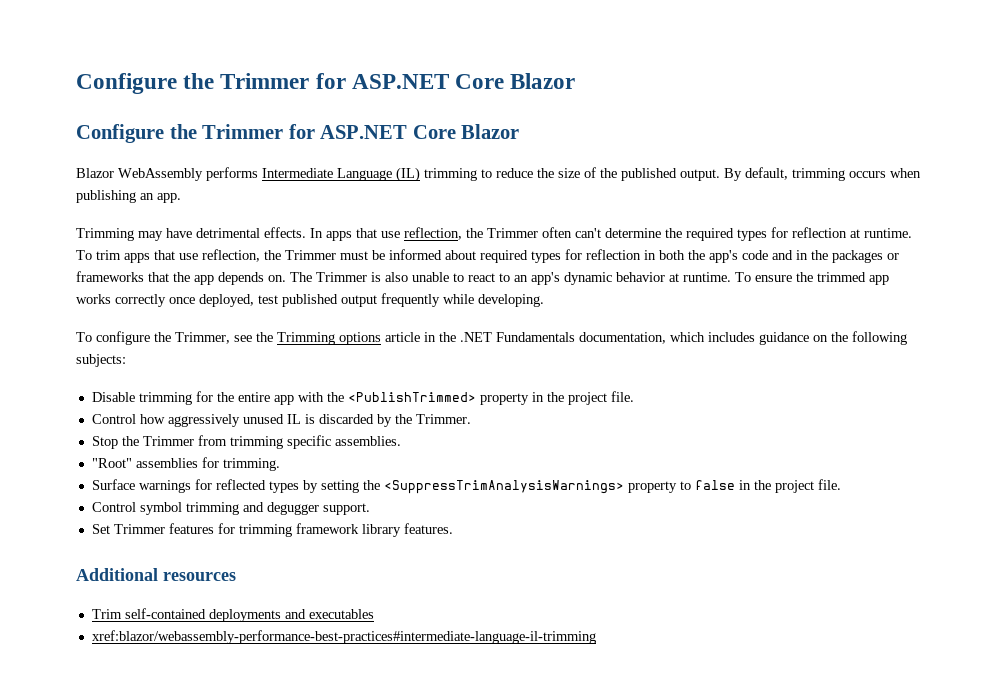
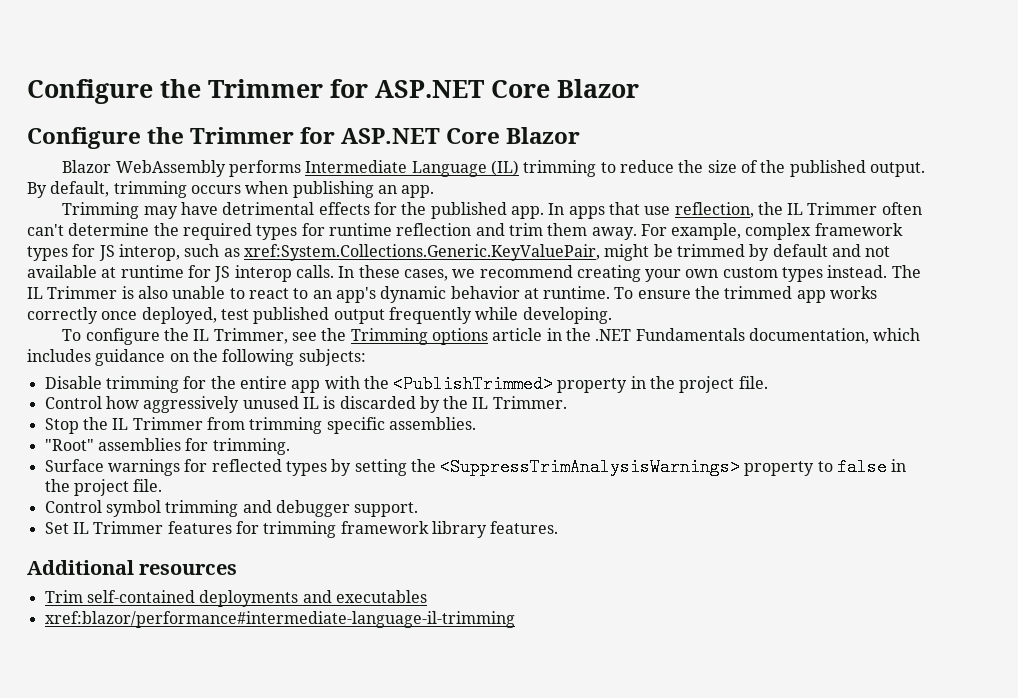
[264,227,306,238] effects. -> [318,202,544,219] effects for the published app.
(483, 233) none -> [787,203,804,215] IL
[792,227,912,238] [76,249,899,263] [76,271,312,285] reflection at runtime. To trim apps that use reflection, the Trimmer must be informed about required types for reflection in both the app's code and in the packages or frameworks that the app depends on. The -> [328,223,903,240] [27,244,891,261] [27,265,921,282] [27,287,43,299] runtime reflection and trim them away. For example, complex framework types for JS interop, such as xref:System.Collections.Generic.KeyValuePair, might be trimmed by default and not available at runtime for JS interop calls. In these cases, we recommend creating your own custom types instead. The IL
(171, 337) none -> [193,329,210,341] IL
(412, 419) none -> [472,397,489,409] IL
(139, 441) none -> [112,418,129,430] IL
[266,502,319,515] degugger -> [275,500,350,517] debugger
(110, 529) none -> [72,522,89,534] IL
[91,630,596,644] xref:blazor/webassembly-performance-best-practices#intermediate-language-il-trimming -> [44,611,515,628] xref:blazor/performance#intermediate-language-il-trimming

